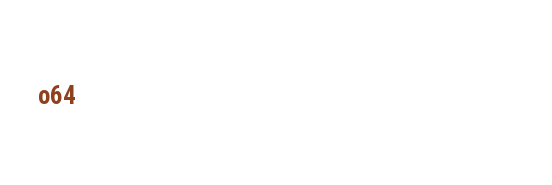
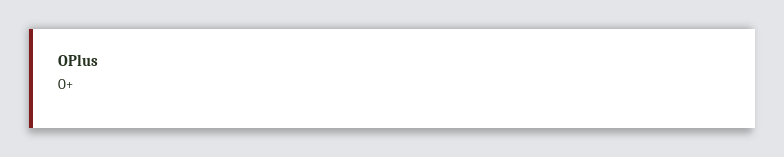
[38,85,76,104] o64 -> [58,54,98,66] [58,79,73,89] OPlus // O+

